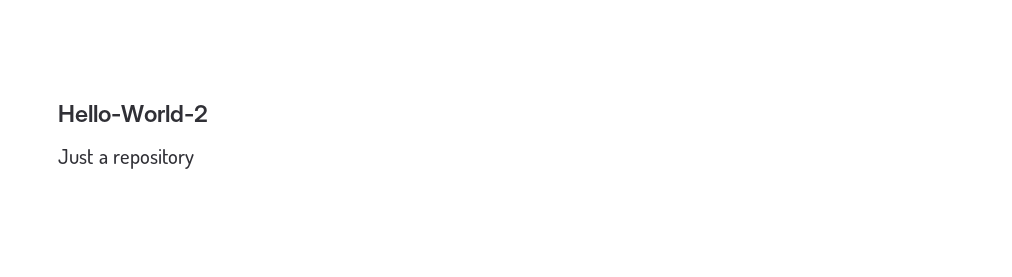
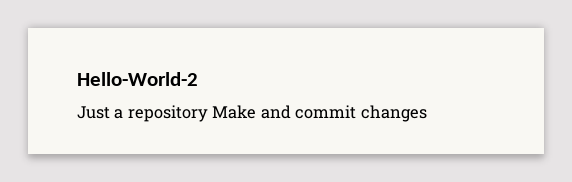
(195, 159) none -> [212,105,427,122] Make and commit changes

